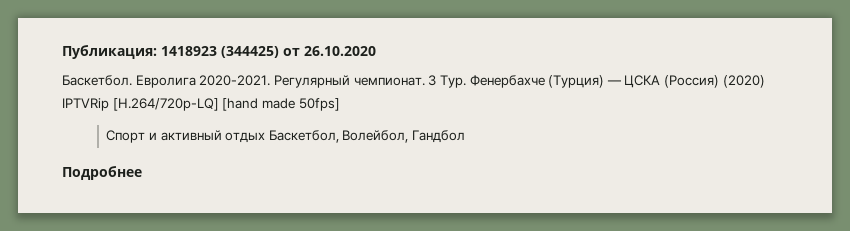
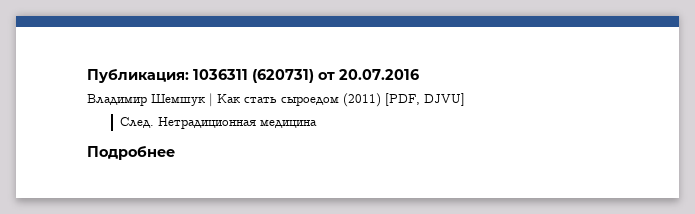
[161,46,376,58] [62,75,765,88] [62,98,340,111] [106,130,466,143] 1418923 (344425) от 26.10.2020 // Баскетбол. Евролига 2020-2021. Регулярный чемпионат. 3 Тур. Фенербахче (Турция) — ЦСКА (Россия) (2020) IPTVRip [H.264/720p-LQ] [hand made 50fps] // Спорт и активный отдых Баскетбол, Волейбол, Гандбол -> [193,69,419,83] [87,93,465,107] [120,117,318,129] 1036311 (620731) от 20.07.2016 // Владимир Шемшук | Как стать сыроедом (2011) [PDF, DJVU] // След. Нетрадиционная медицина

